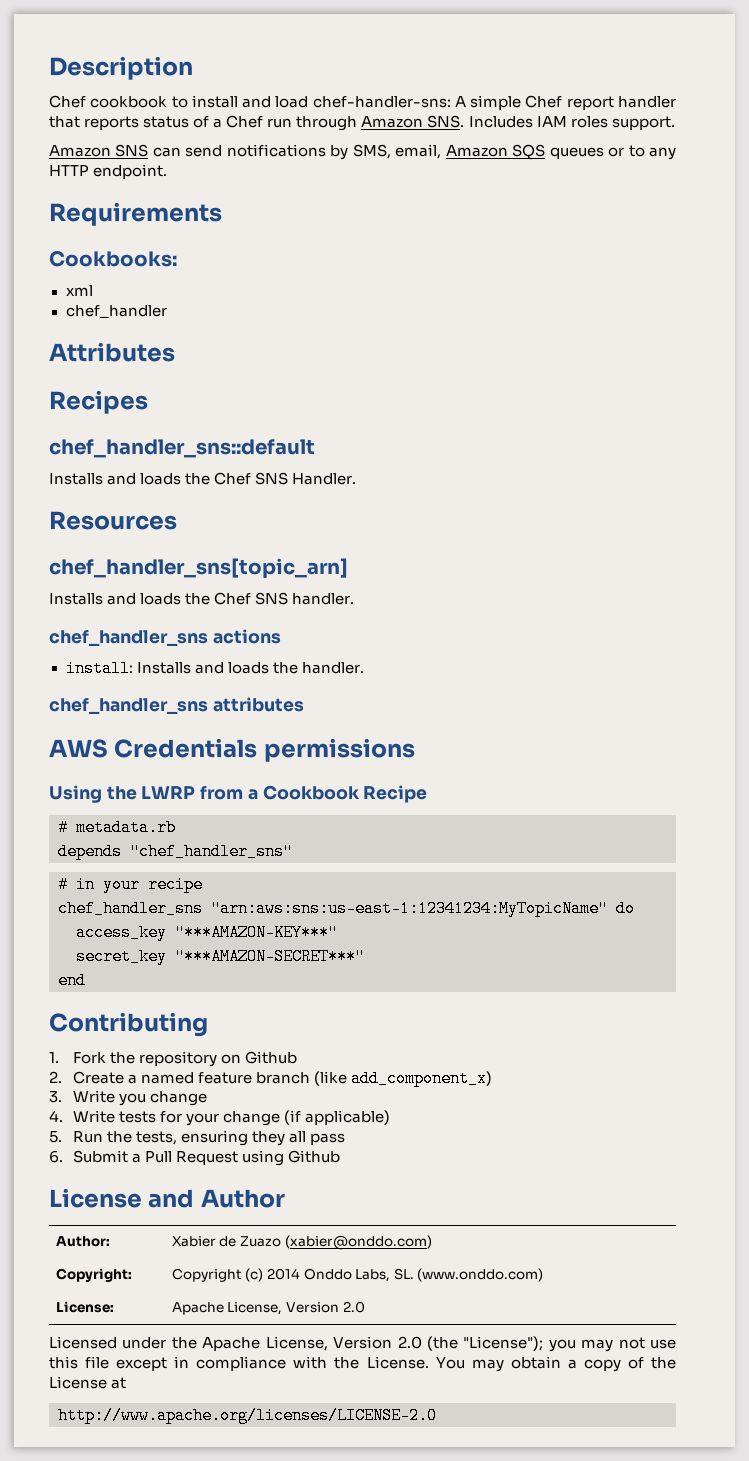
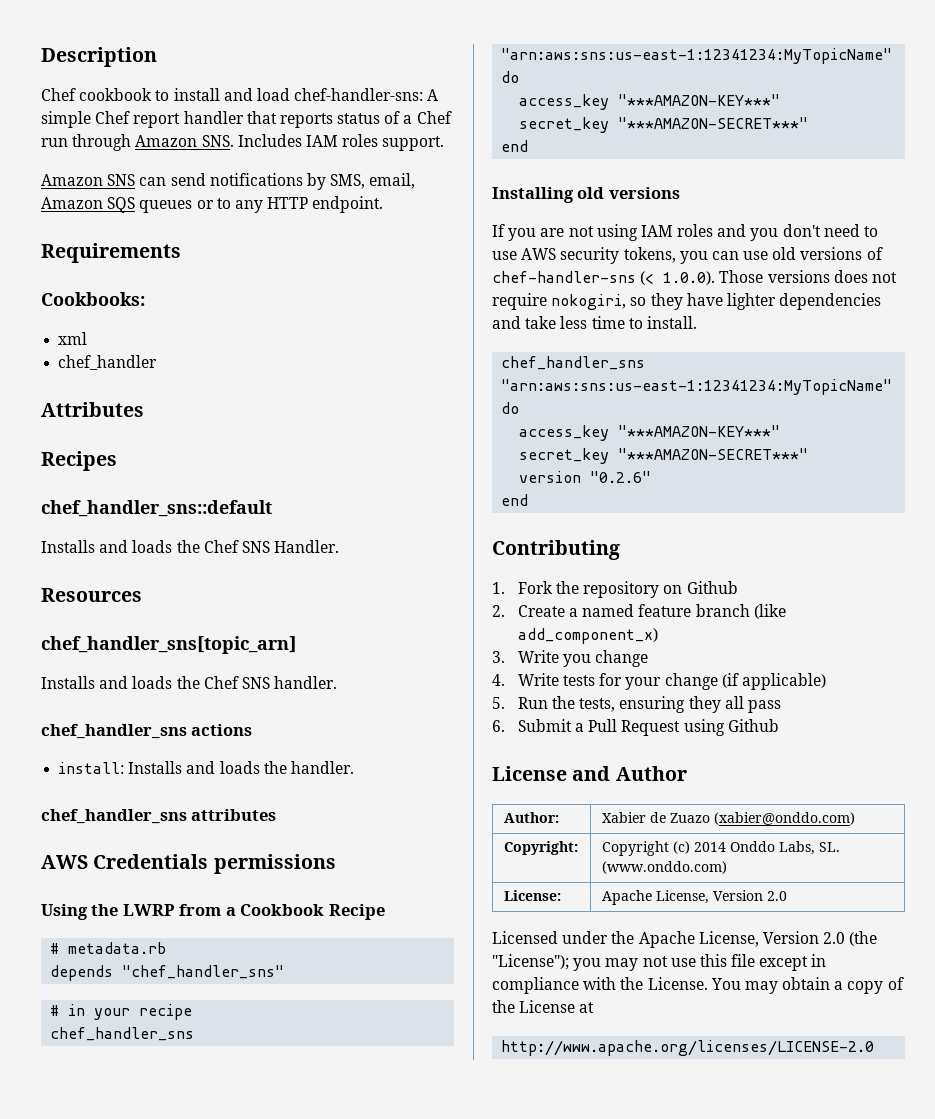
(86, 980) none -> [492,187,680,203] [492,224,879,241] [492,247,883,264] [492,270,897,285] [492,293,882,310] [492,316,697,329] [501,356,646,370] [501,379,893,395] [501,402,520,414] [519,425,781,441] [519,448,809,464] [519,471,652,483] [501,494,529,506] // Installing old versions // If you are not using IAM roles and you don't need to use AWS security tokens, you can use old versions of chef-handler-sns (< 1.0.0). Those versions does not require nokogiri, so they have lighter dependencies and take less time to install. // chef_handler_sns "arn:aws:sns:us-east-1:12341234:MyTopicName" do // access_key "***AMAZON-KEY***" // secret_key "***AMAZON-SECRET***" // version "0.2.6" // end

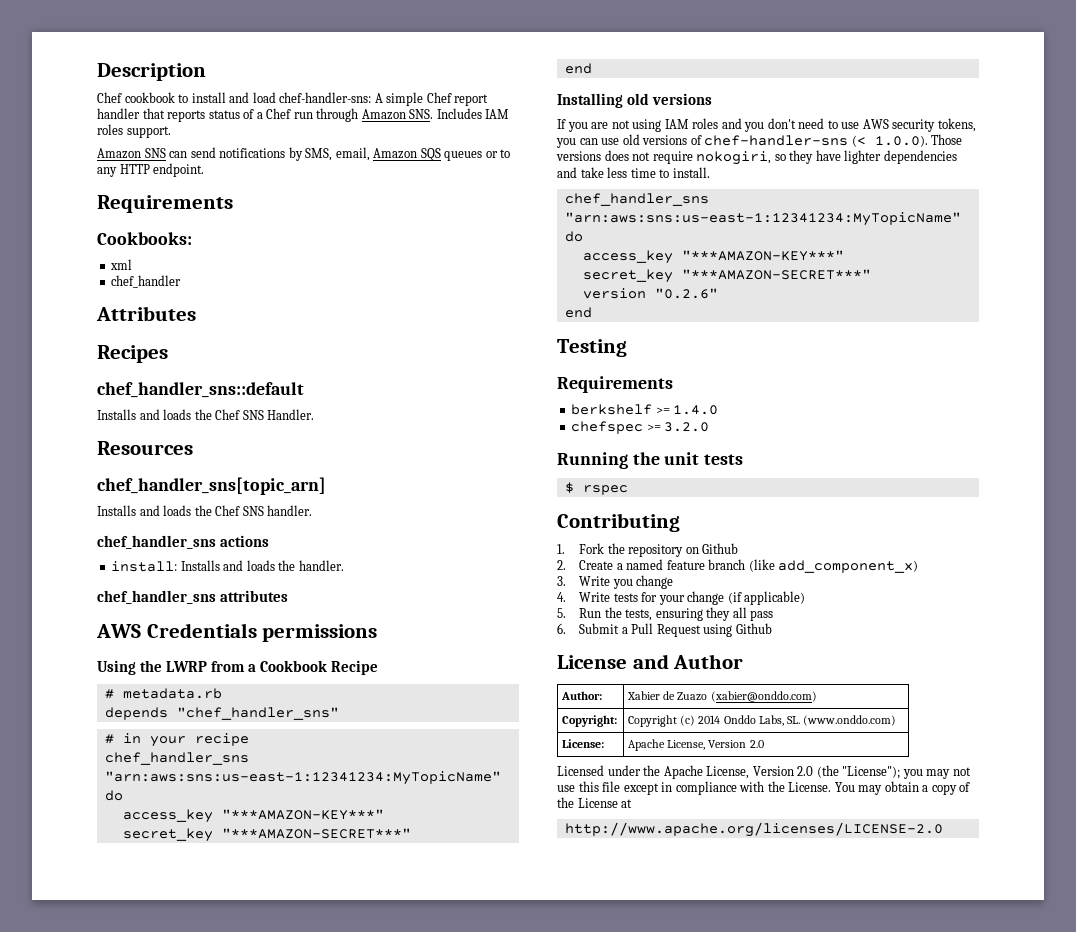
(529, 500) none -> [557,339,627,357] [557,376,673,393] [571,404,719,415] [571,421,710,434] [557,452,744,469] [564,482,628,495] // Testing // Requirements // berkshelf >= 1.4.0 // chefspec >= 3.2.0 // Running the unit tests // $ rspec

